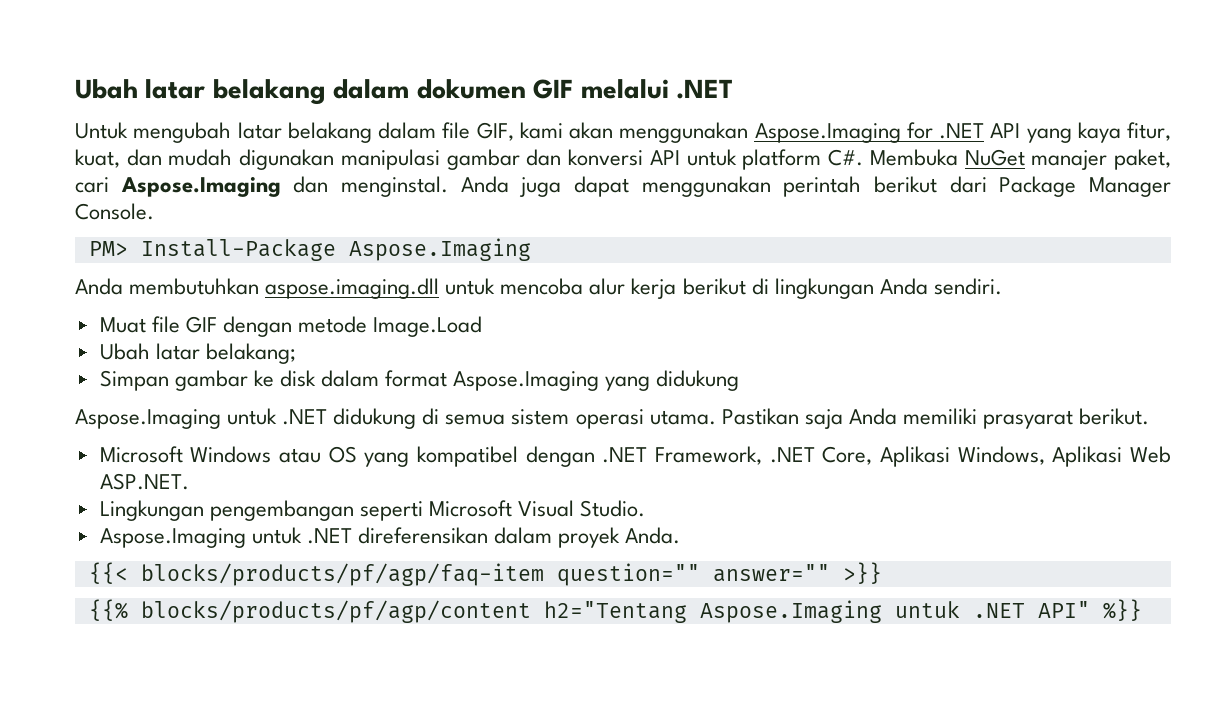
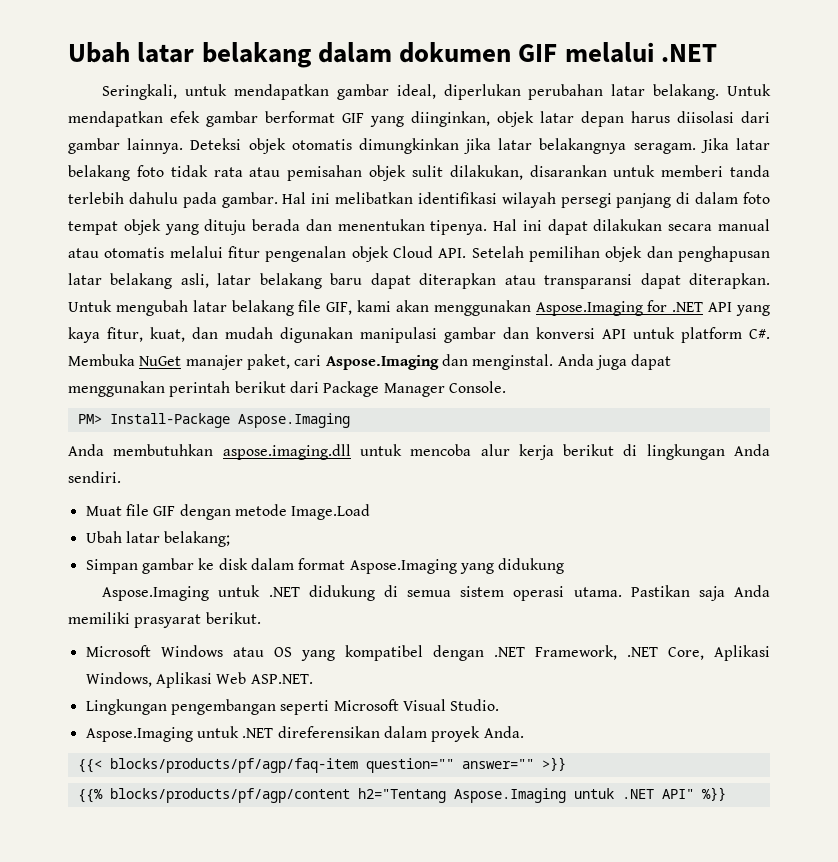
(733, 89) none -> [102,84,772,100] [68,111,770,127] [68,138,770,154] [68,165,771,181] [68,192,770,208] [68,219,770,235] [68,246,771,262] [68,273,770,289] Seringkali, untuk mendapatkan gambar ideal, diperlukan perubahan latar belakang. Untuk mendapatkan efek gambar berformat GIF yang diinginkan, objek latar depan harus diisolasi dari gambar lainnya. Deteksi objek otomatis dimungkinkan jika latar belakangnya seragam. Jika latar belakang foto tidak rata atau pemisahan objek sulit dilakukan, disarankan untuk memberi tanda terlebih dahulu pada gambar. Hal ini melibatkan identifikasi wilayah persegi panjang di dalam foto tempat objek yang dituju berada dan menentukan tipenya. Hal ini dapat dilakukan secara manual atau otomatis melalui fitur pengenalan objek Cloud API. Setelah pemilihan objek dan penghapusan latar belakang asli, latar belakang baru dapat diterapkan atau transparansi dapat diterapkan.
[378,122,436,139] dalam -> (294, 308) none

